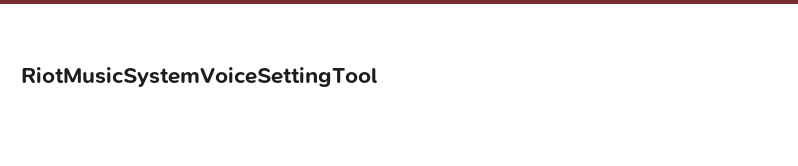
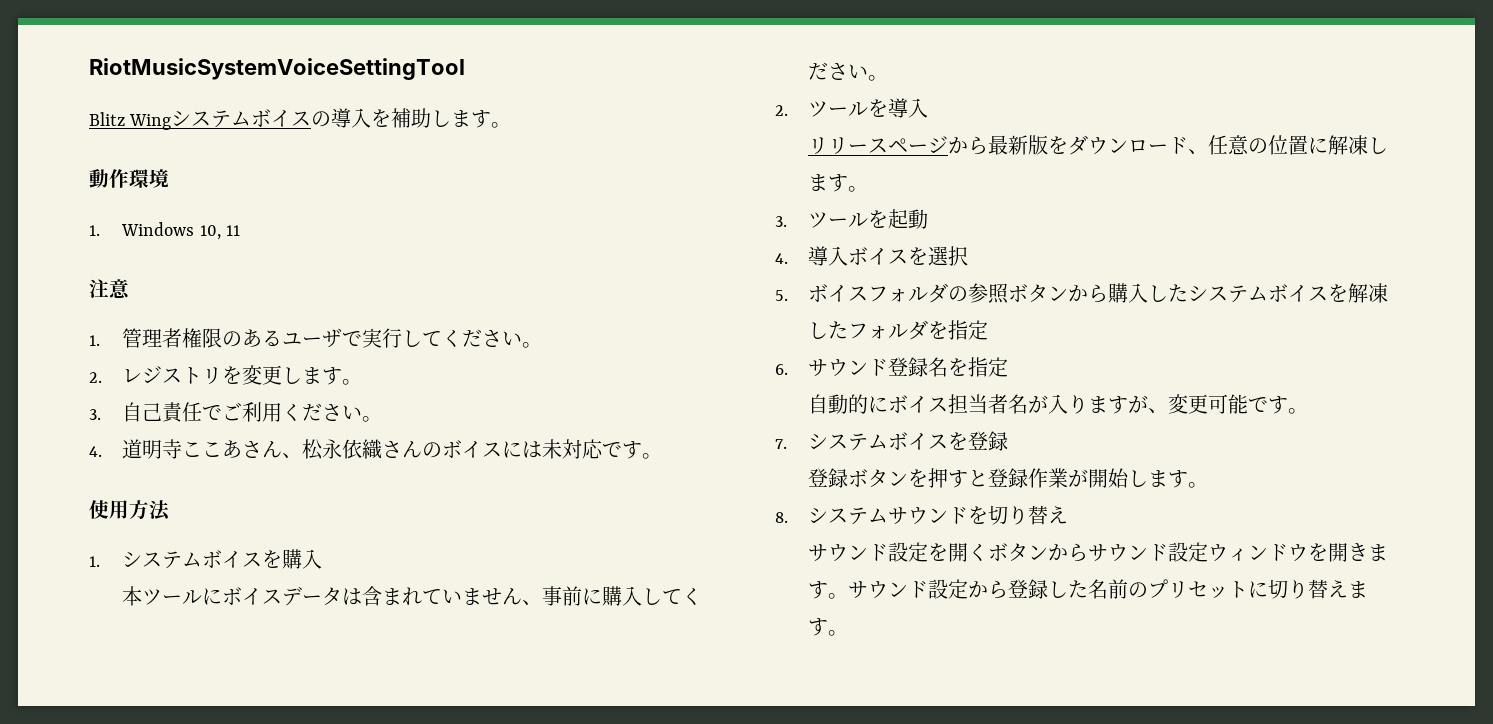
(377, 77) none -> [89,108,512,130] [89,169,169,188] [89,222,241,240] [89,279,130,299] [89,328,543,348] [89,365,363,385] [89,402,383,423] [89,439,663,460] [89,500,170,521] [89,549,323,569] [122,586,703,606] [808,62,889,81] [775,98,929,118] [808,135,1389,155] [808,174,869,192] [775,209,929,229] [775,246,969,266] [775,283,1389,304] [808,320,989,340] [775,357,1009,377] [808,394,1309,414] [775,431,1009,451] [808,468,1209,488] [775,505,1069,525] [808,542,1389,562] [808,579,1369,599] [808,618,849,636] // Blitz Wingシステムボイスの導入を補助します。 // 動作環境 // 1. Windows 10, 11 // 注意 // 1.管理者権限のあるユーザで実行してください。 // 2.レジストリを変更します。 // 3.自己責任でご利用ください。 // 4.道明寺ここあさん、松永依織さんのボイスには未対応です。 // 使用方法 // 1.システムボイスを購入 // 本ツールにボイスデータは含まれていません、事前に購入してください。 // 2.ツールを導入 // リリースページから最新版をダウンロード、任意の位置に解凍します。 // 3.ツールを起動 // 4.導入ボイスを選択 // 5.ボイスフォルダの参照ボタンから購入したシステムボイスを解凍したフォルダを指定 // 6.サウンド登録名を指定 // 自動的にボイス担当者名が入りますが、変更可能です。 // 7.システムボイスを登録 // 登録ボタンを押すと登録作業が開始します。 // 8.システムサウンドを切り替え // サウンド設定を開くボタンからサウンド設定ウィンドウを開きます。サウンド設定から登録した名前のプリセットに切り替えます。

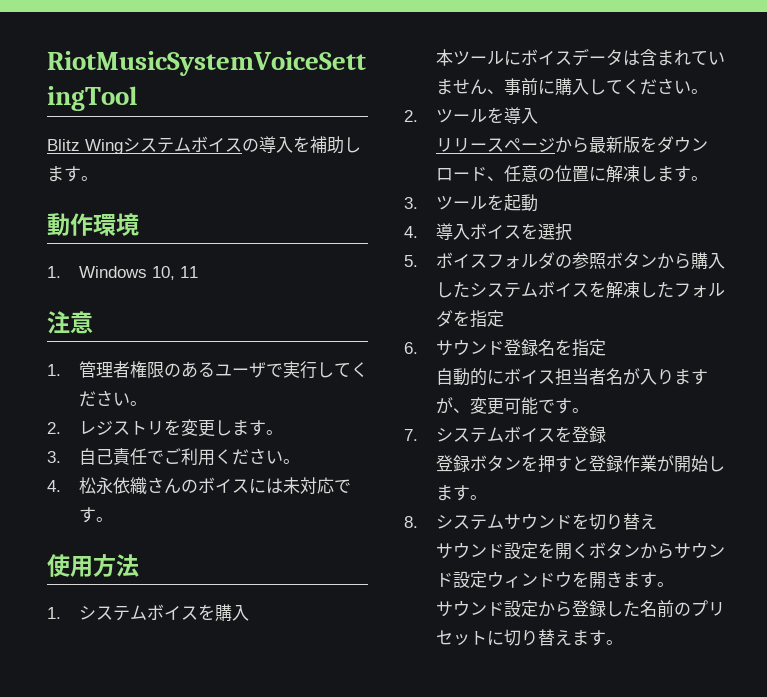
[122,439,303,459] 道明寺ここあさん、 -> (61, 486) none
(849, 596) none -> (674, 584) //

